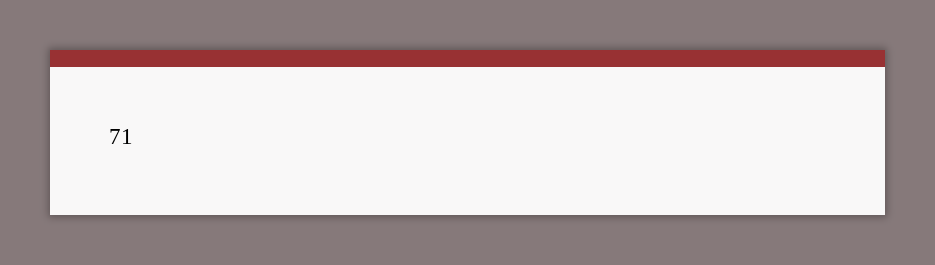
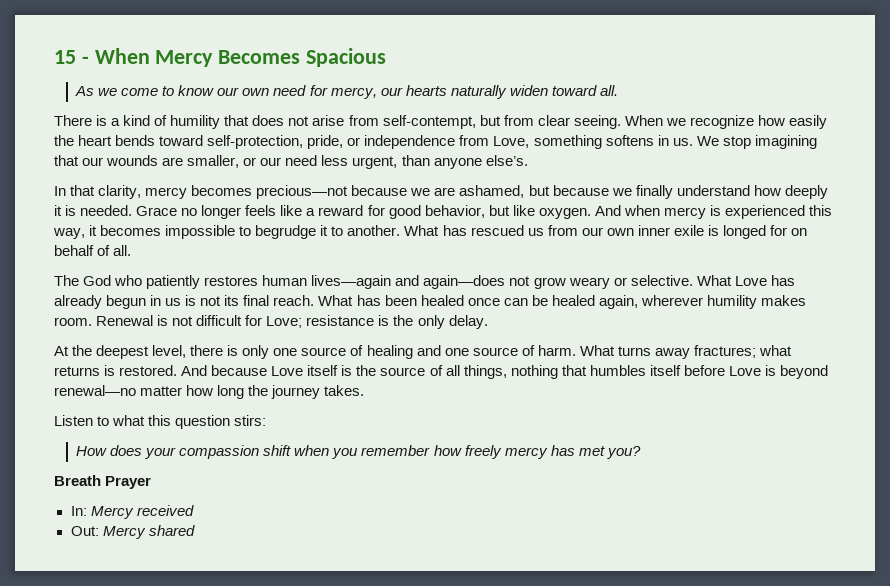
[109,129,133,144] 71 -> [54,48,387,67] [75,85,618,99] [54,115,827,129] [54,135,817,149] [54,155,528,169] [54,185,828,199] [54,205,833,219] [53,225,808,239] [54,245,132,256] [54,275,795,289] [54,295,806,309] [54,315,488,329] [54,345,792,359] [54,365,828,379] [54,385,365,399] [54,415,267,429] [76,445,641,459] [54,475,152,489] [70,505,194,519] [70,525,195,539] 15 - When Mercy Becomes Spacious // As we come to know our own need for mercy, our hearts naturally widen toward all. // There is a kind of humility that does not arise from self-contempt, but from clear seeing. When we recognize how easily the heart bends toward self-protection, pride, or independence from Love, something softens in us. We stop imagining that our wounds are smaller, or our need less urgent, than anyone else’s. // In that clarity, mercy becomes precious—not because we are ashamed, but because we finally understand how deeply it is needed. Grace no longer feels like a reward for good behavior, but like oxygen. And when mercy is experienced this way, it becomes impossible to begrudge it to another. What has rescued us from our own inner exile is longed for on behalf of all. // The God who patiently restores human lives—again and again—does not grow weary or selective. What Love has already begun in us is not its final reach. What has been healed once can be healed again, wherever humility makes room. Renewal is not difficult for Love; resistance is the only delay. // At the deepest level, there is only one source of healing and one source of harm. What turns away fractures; what returns is restored. And because Love itself is the source of all things, nothing that humbles itself before Love is beyond renewal—no matter how long the journey takes. // Listen to what this question stirs: // How does your compassion shift when you remember how freely mercy has met you? // Breath Prayer // In: Mercy received // Out: Mercy shared

